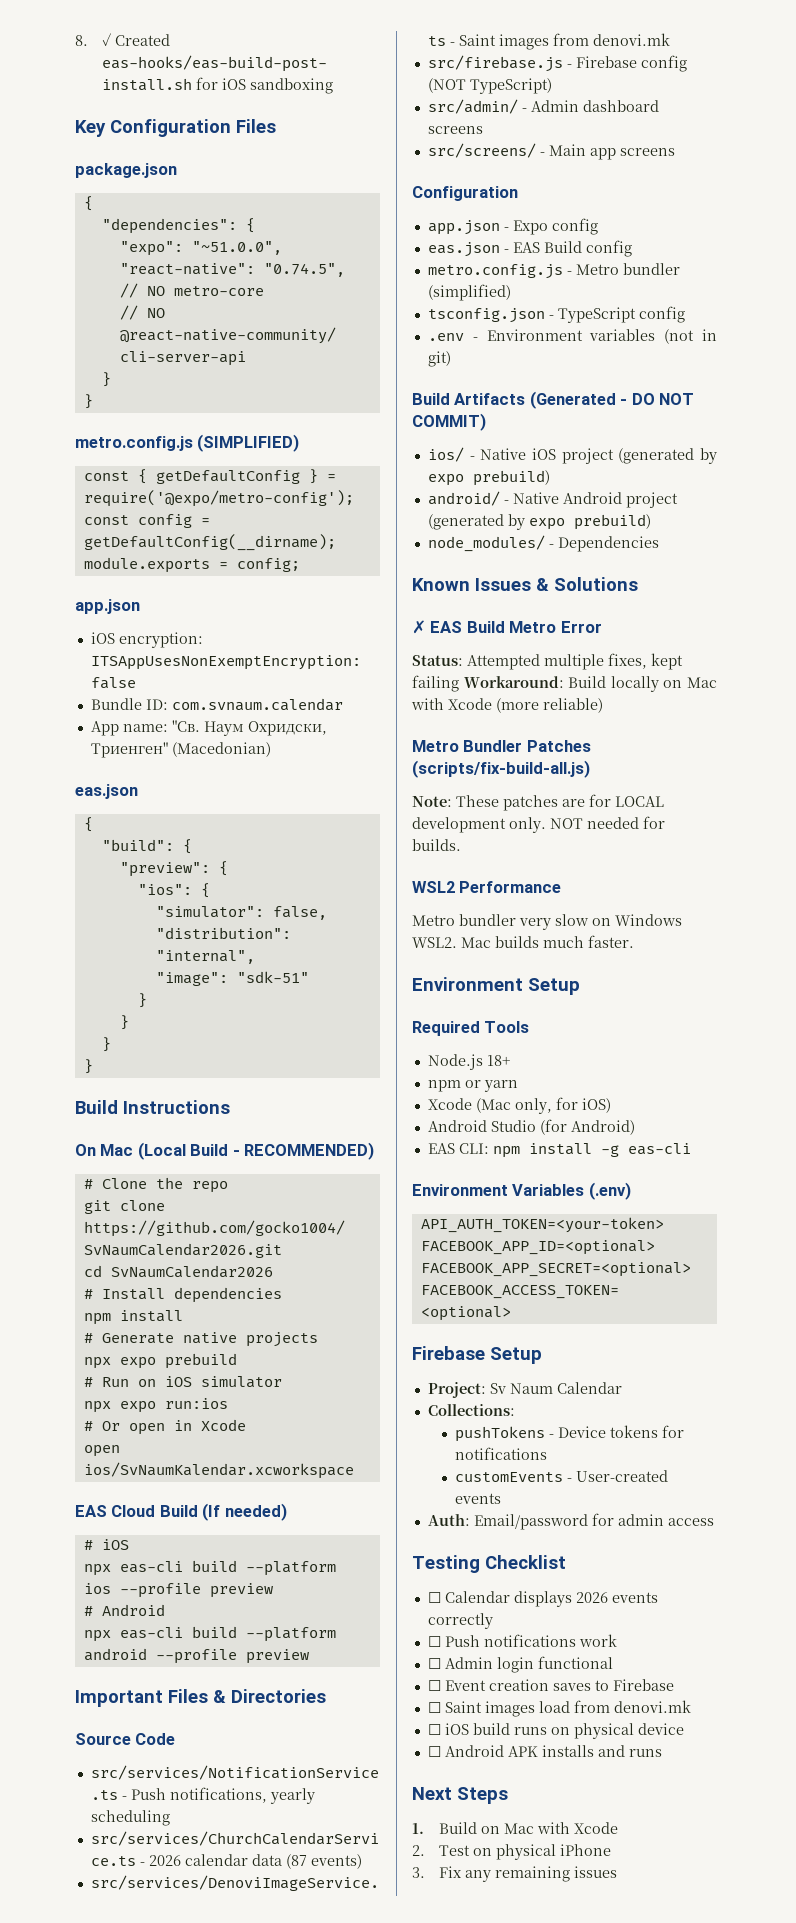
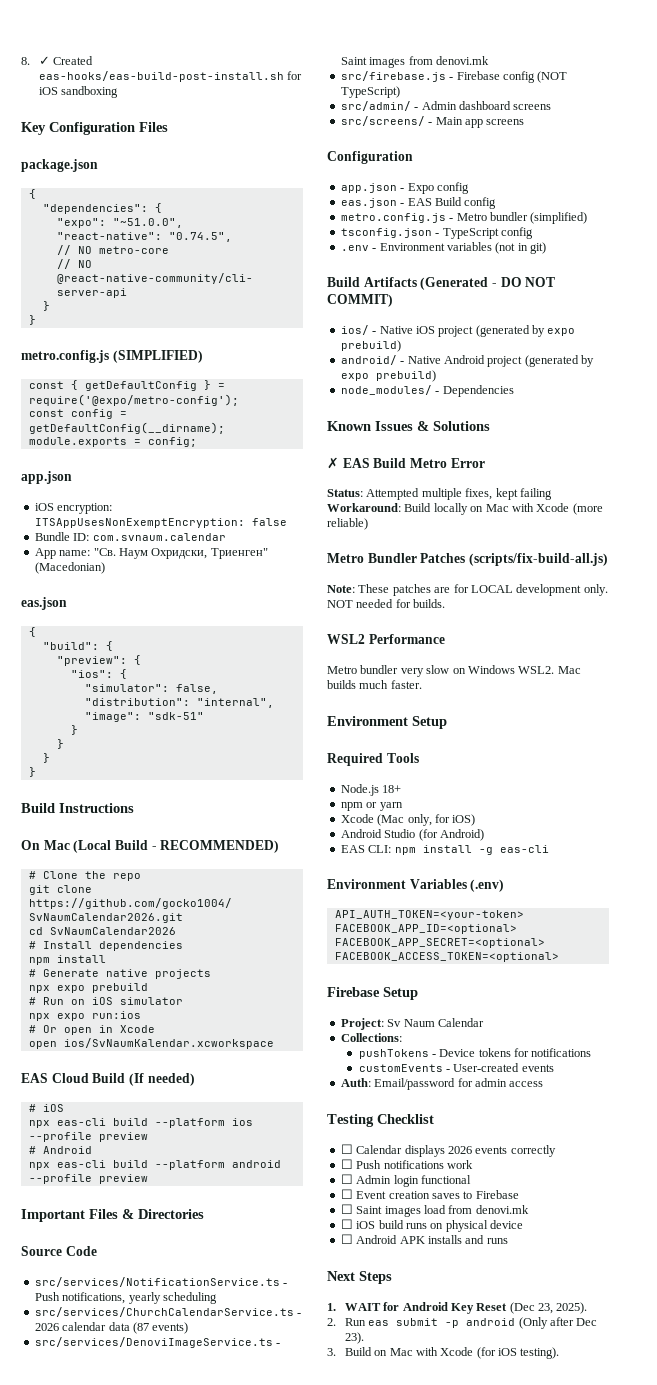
(424, 1828) none -> [344,1302,588,1314] [327,1317,598,1329] [344,1332,364,1344] [327,1348,336,1356] WAIT for Android Key Reset (Dec 23, 2025). // 2. Run eas submit -p android (Only after Dec 23). // 3.
[412,1844,612,1860] [412,1866,618,1882] // 2. Test on physical iPhone // 3. Fix any remaining issues -> [476,1347,560,1359] (for iOS testing).

